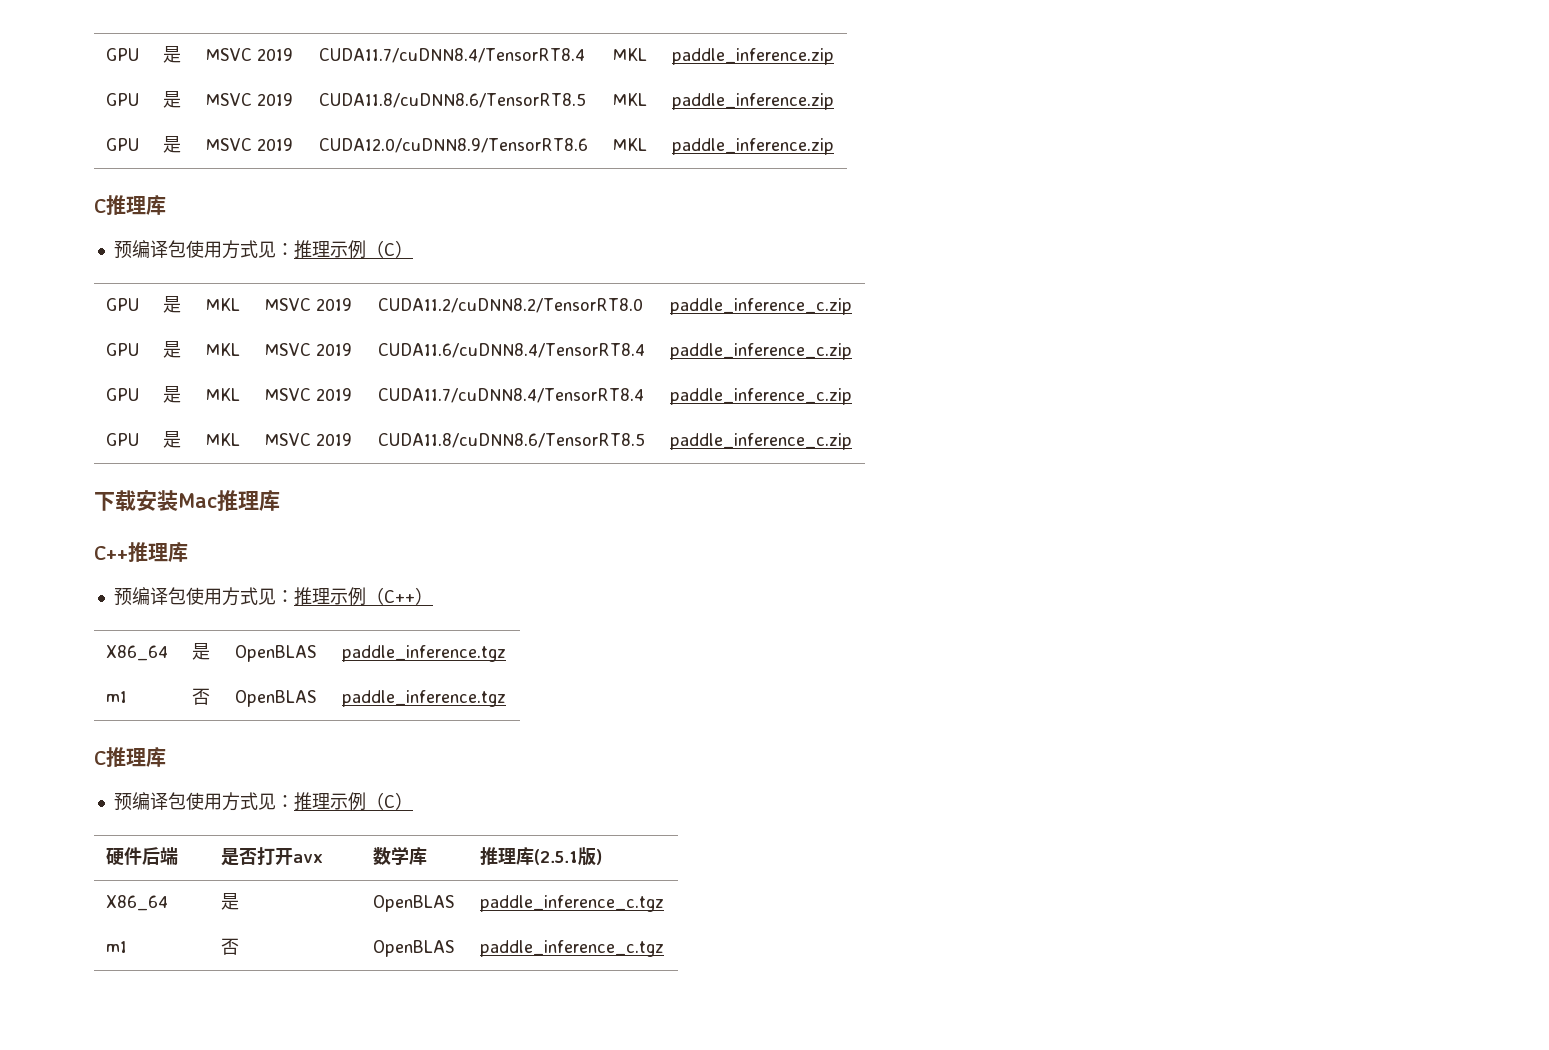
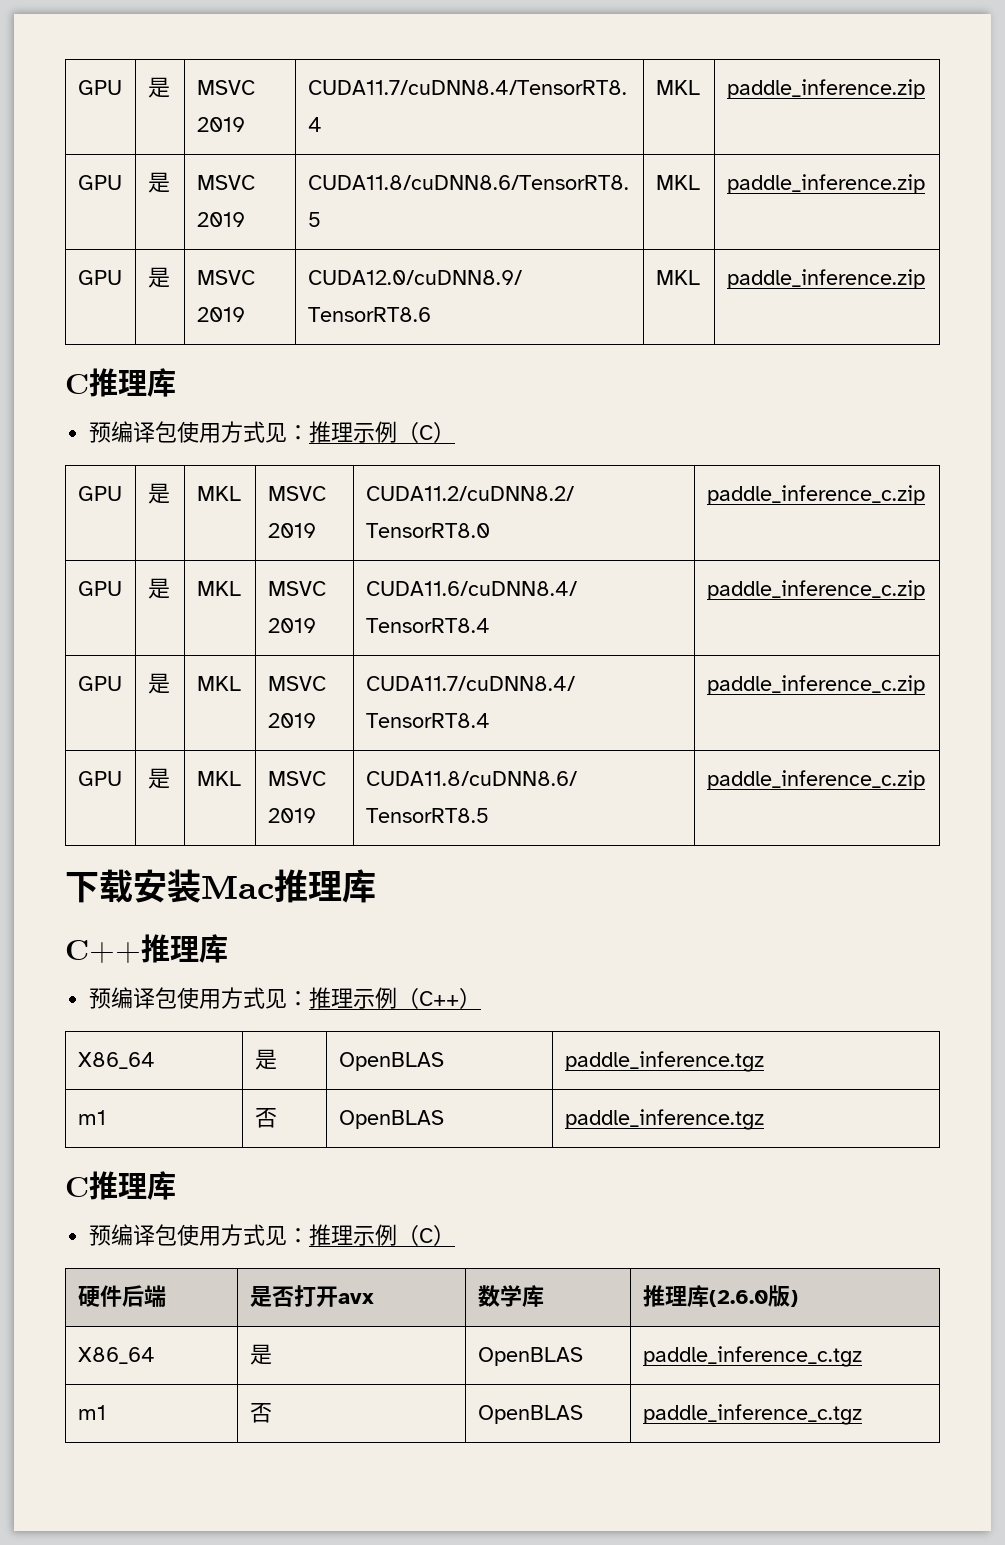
[533,849,578,865] (2.5.1 -> [708,1290,768,1307] (2.6.0

